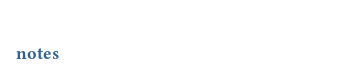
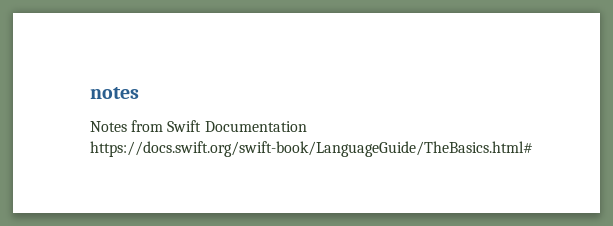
(59, 53) none -> [90,120,307,132] [90,141,533,157] // Notes from Swift Documentation https://docs.swift.org/swift-book/LanguageGuide/TheBasics.html#

